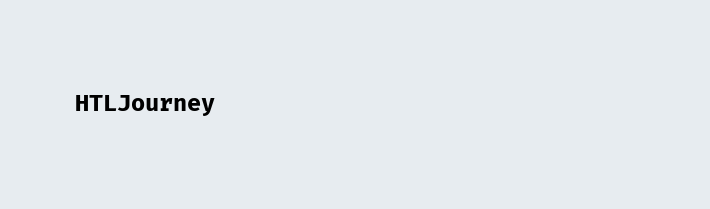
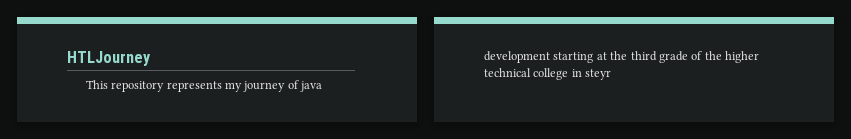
(215, 105) none -> [85,80,323,92] [484,51,759,63] [484,68,612,80] // This repository represents my journey of java development starting at the third grade of the higher technical college in steyr

